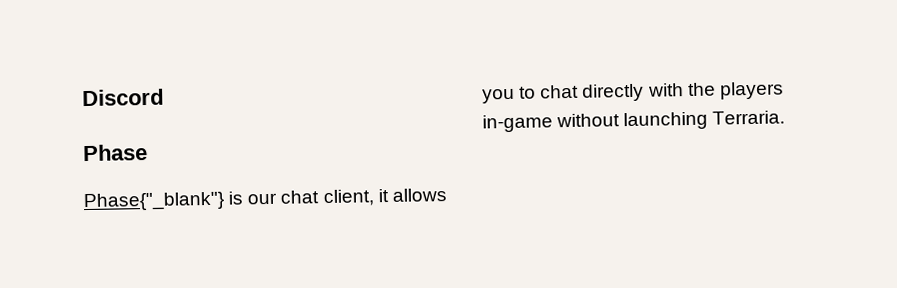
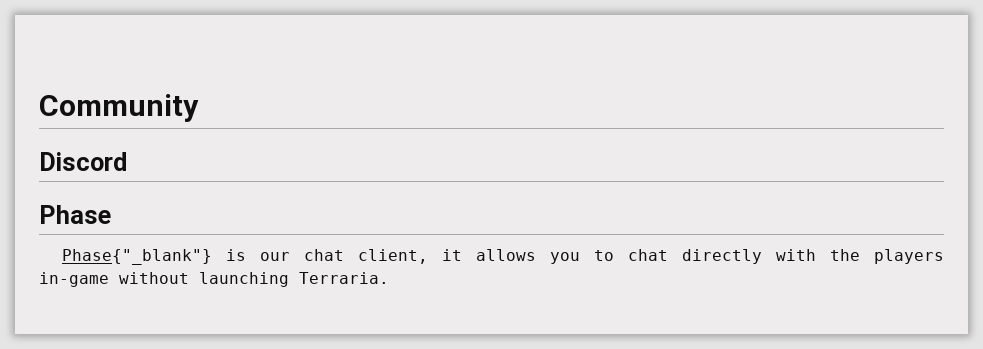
(82, 97) none -> [39,94,199,122] Community //

